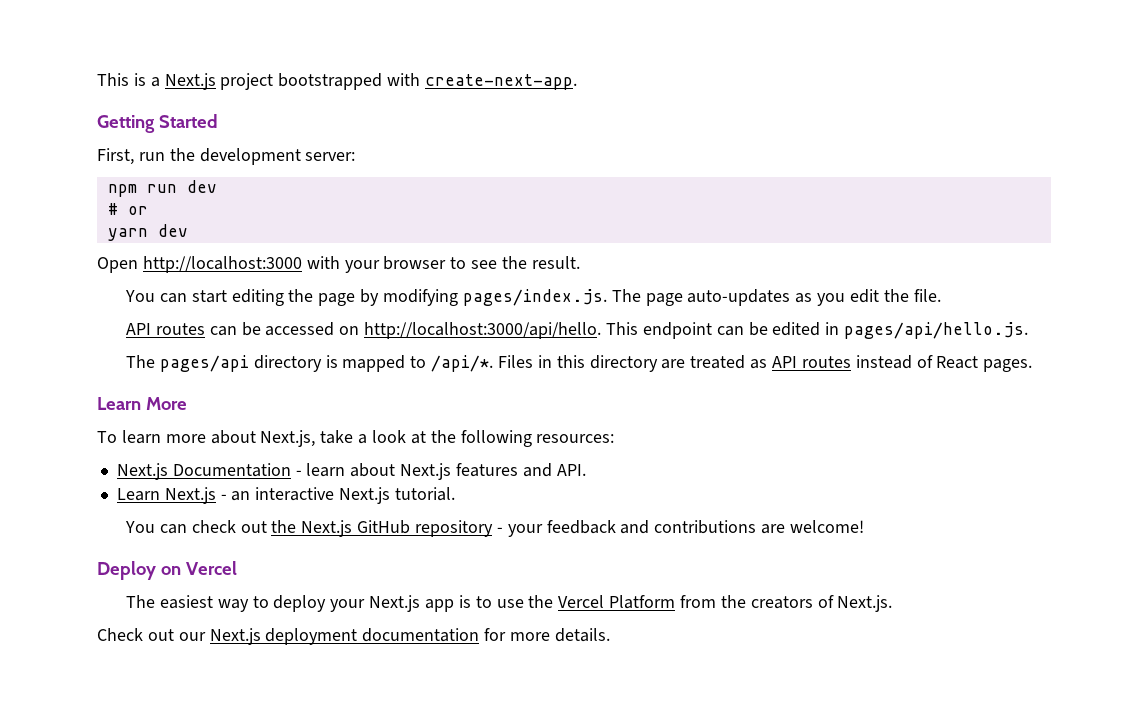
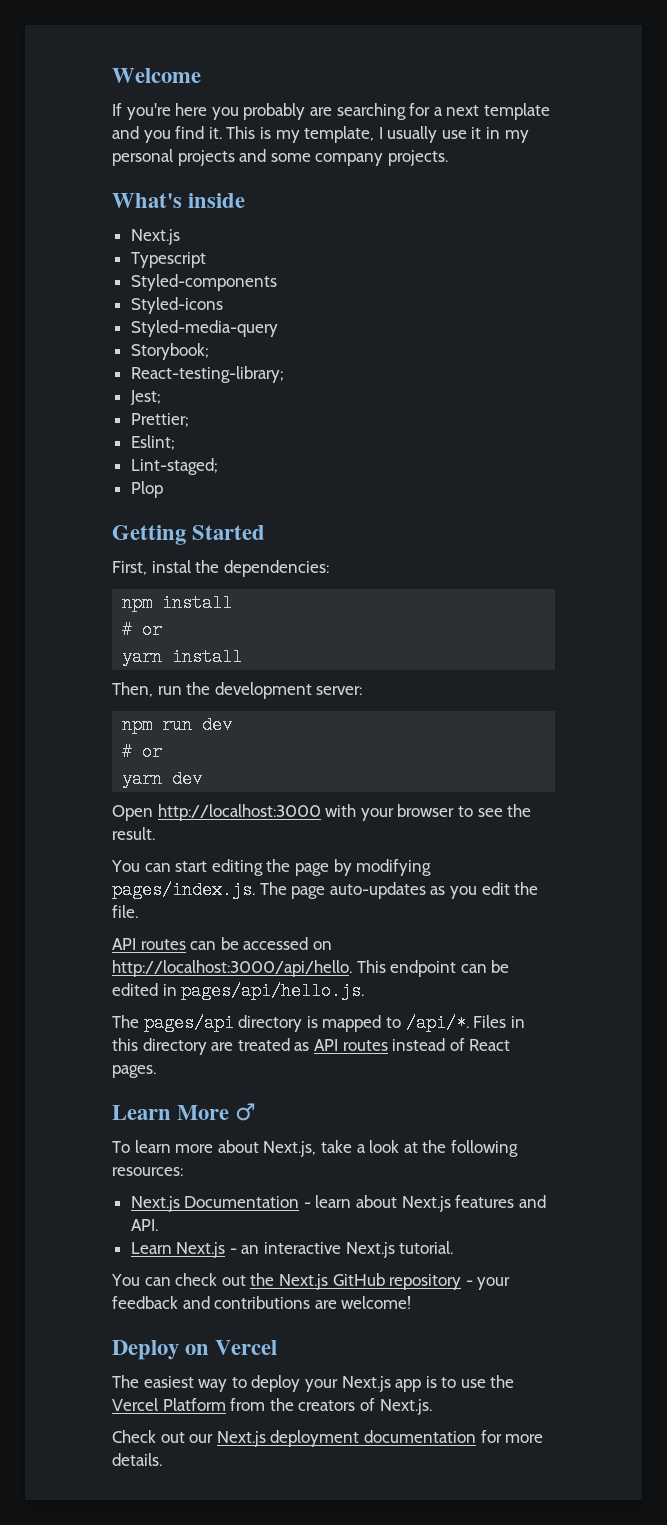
[97,73,578,90] [97,114,218,133] [97,148,134,165] This is a Next.js project bootstrapped with create-next-app. // Getting Started // First, -> [112,68,201,83] [112,103,550,120] [112,126,529,143] [112,149,448,166] [112,193,246,208] [130,229,180,245] [130,252,206,268] [130,274,277,291] [130,297,223,314] [130,320,278,337] [130,343,209,360] [130,366,284,383] [129,390,161,405] [130,413,189,427] [130,435,175,450] [130,458,218,475] [130,481,163,498] [112,525,266,545] [112,560,329,577] [122,594,233,612] [122,621,163,639] [122,648,243,666] [112,682,153,697] Welcome // If you're here you probably are searching for a next template and you find it. This is my template, I usually use it in my personal projects and some company projects. // What's inside // Next.js // Typescript // Styled-components // Styled-icons // Styled-media-query // Storybook; // React-testing-library; // Jest; // Prettier; // Eslint; // Lint-staged; // Plop // Getting Started // First, instal the dependencies: // npm install // # or // yarn install // Then,
(187, 403) none -> [235,1103,257,1121] ♂

